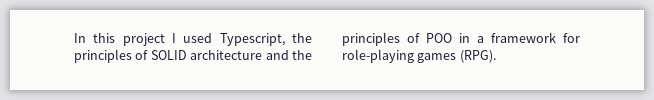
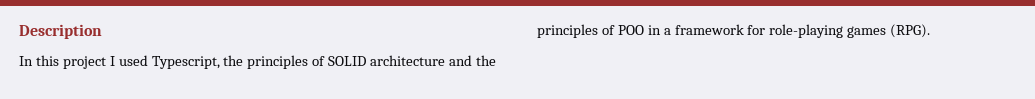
(74, 38) none -> [19,24,102,39] Description //

